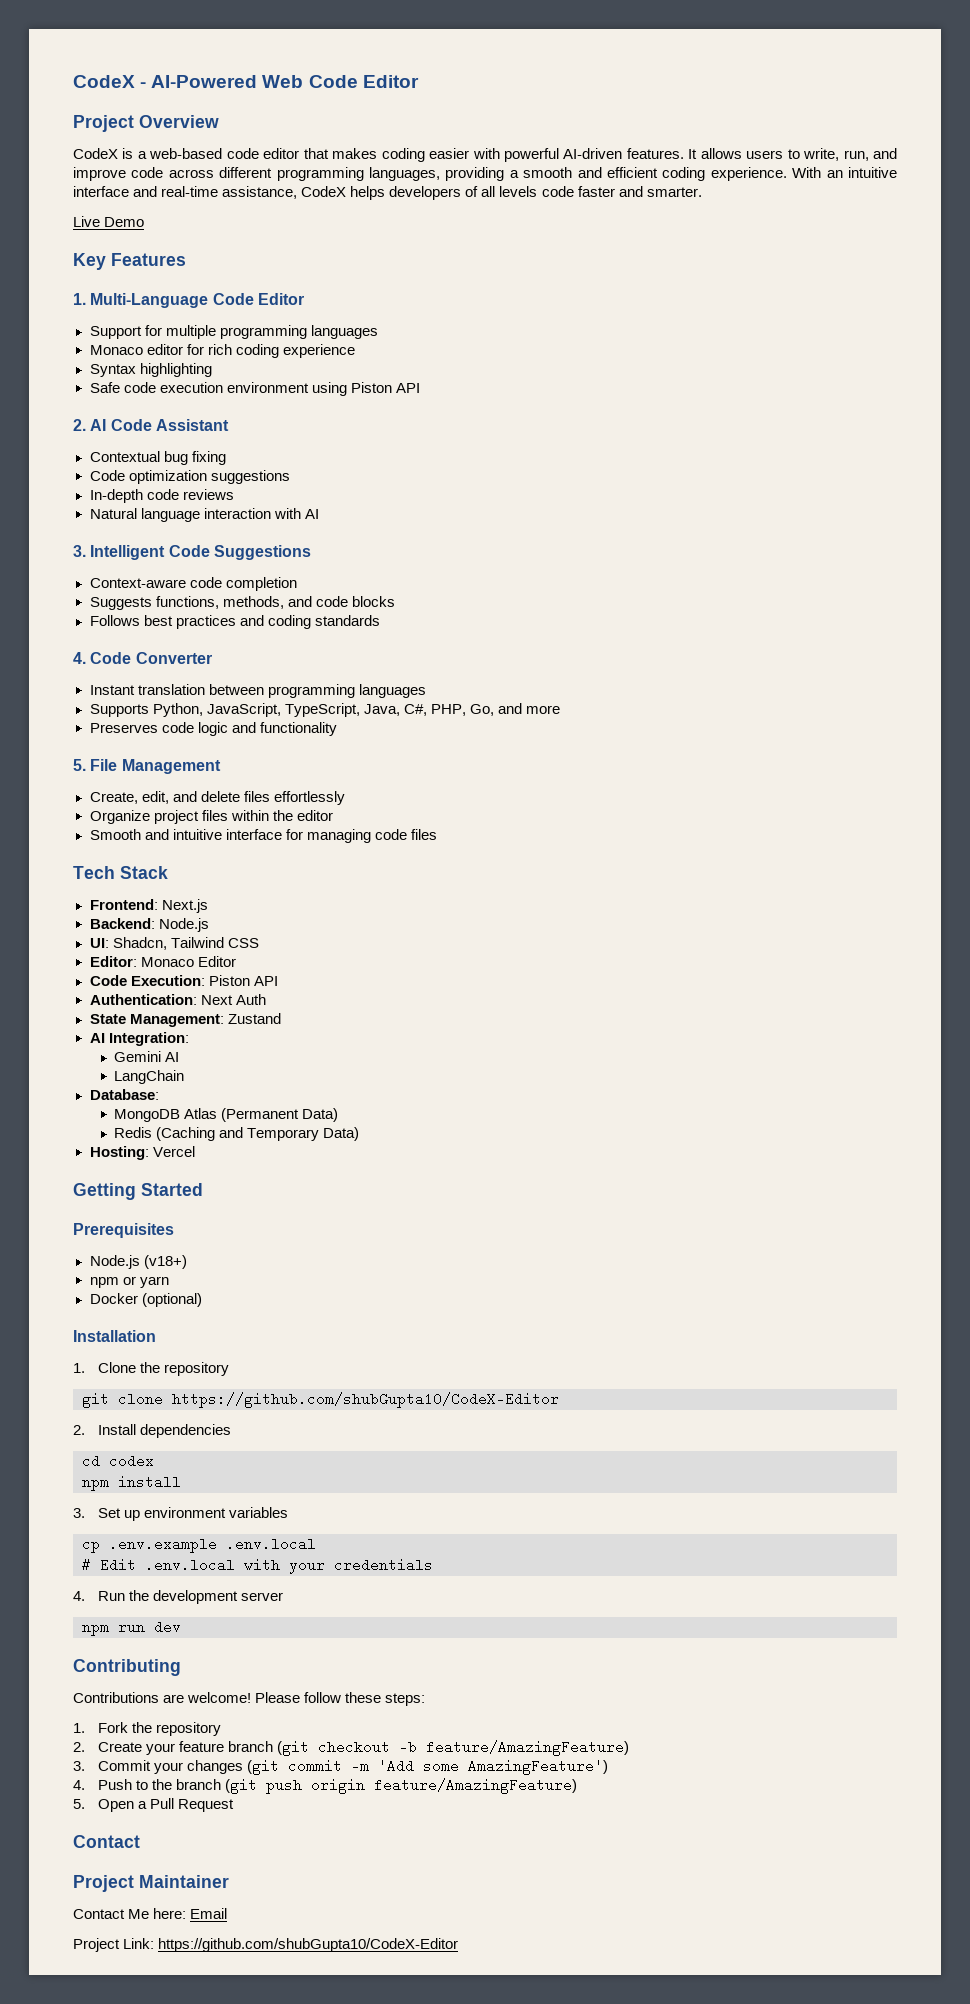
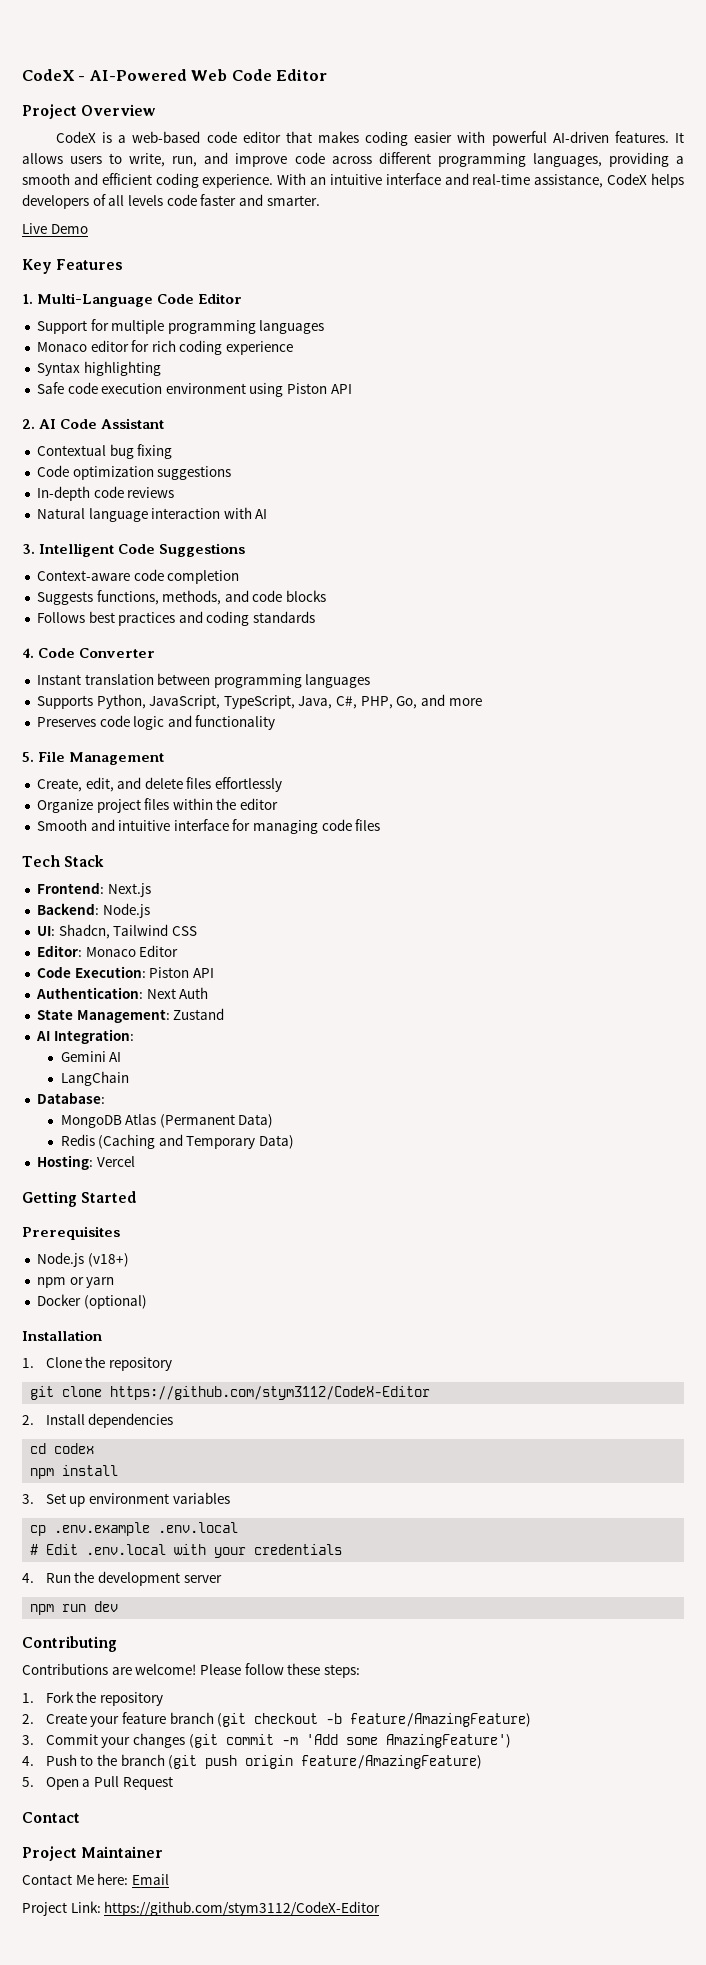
[172,1392,559,1408] https://github.com/shubGupta10/CodeX-Editor -> [110,1386,431,1400] https://github.com/stym3112/CodeX-Editor
[158,1938,459,1952] https://github.com/shubGupta10/CodeX-Editor -> [104,1901,381,1916] https://github.com/stym3112/CodeX-Editor

